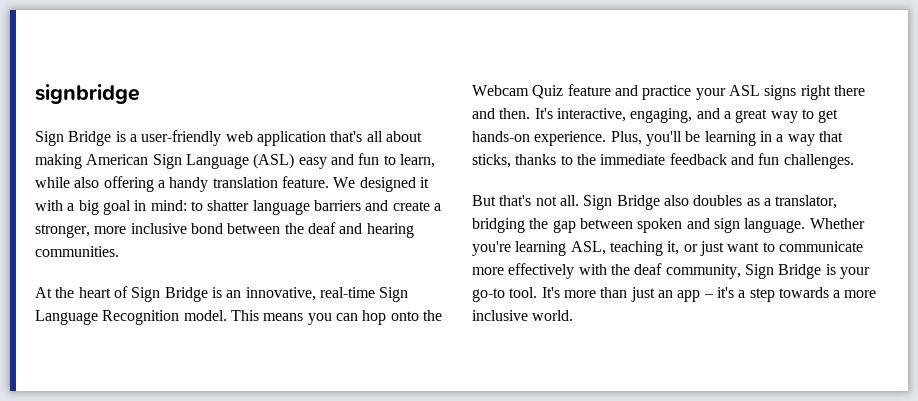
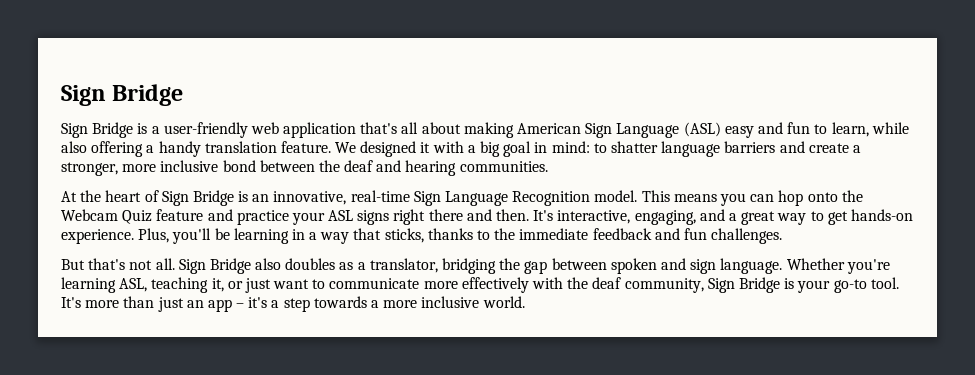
[35,84,140,104] signbridge -> [61,84,184,106] Sign Bridge

